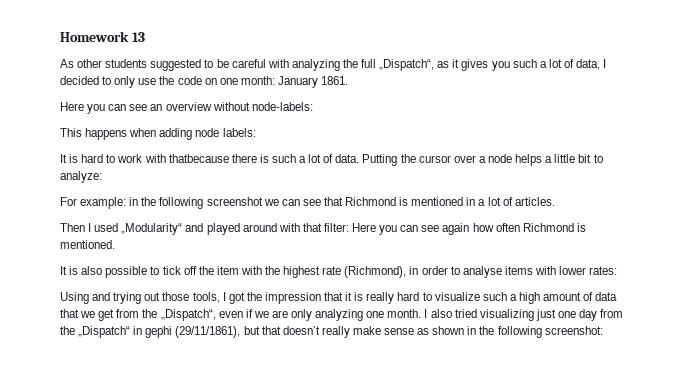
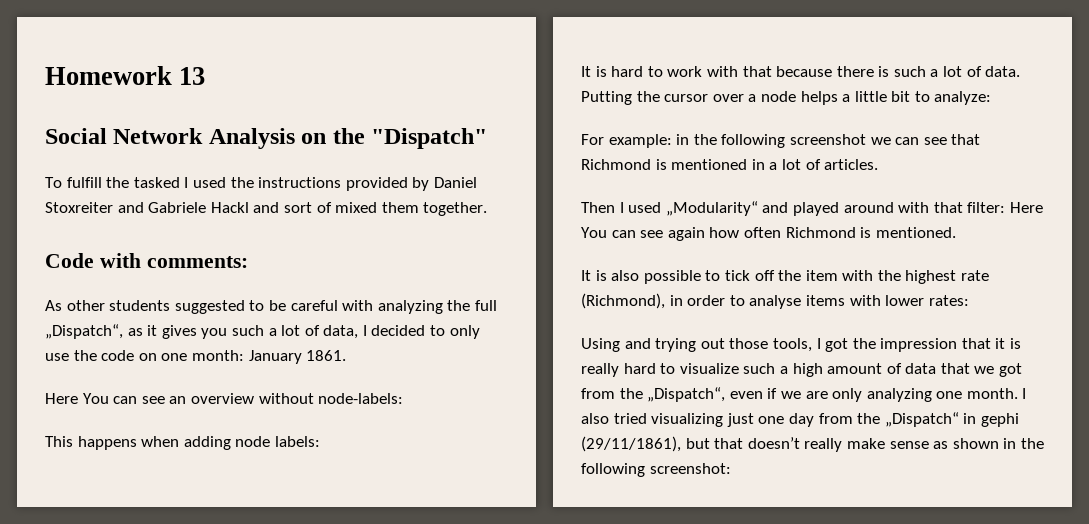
(145, 37) none -> [45,128,488,149] [45,177,477,191] [45,202,488,216] [45,253,248,268] // Social Network Analysis on the "Dispatch" // To fulfill the tasked I used the instructions provided by Daniel Stoxreiter and Gabriele Hackl and sort of mixed them together. // Code with comments:
[87,104,106,114] you -> [82,393,109,404] You
[168,154,229,163] thatbecause -> [742,66,833,77] that because
[379,225,398,235] you -> [581,227,607,238] You
[98,309,115,321] get -> [999,363,1023,377] got

